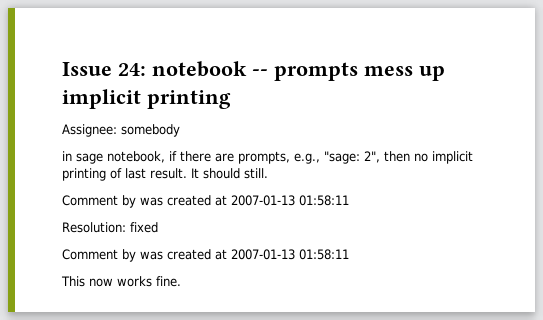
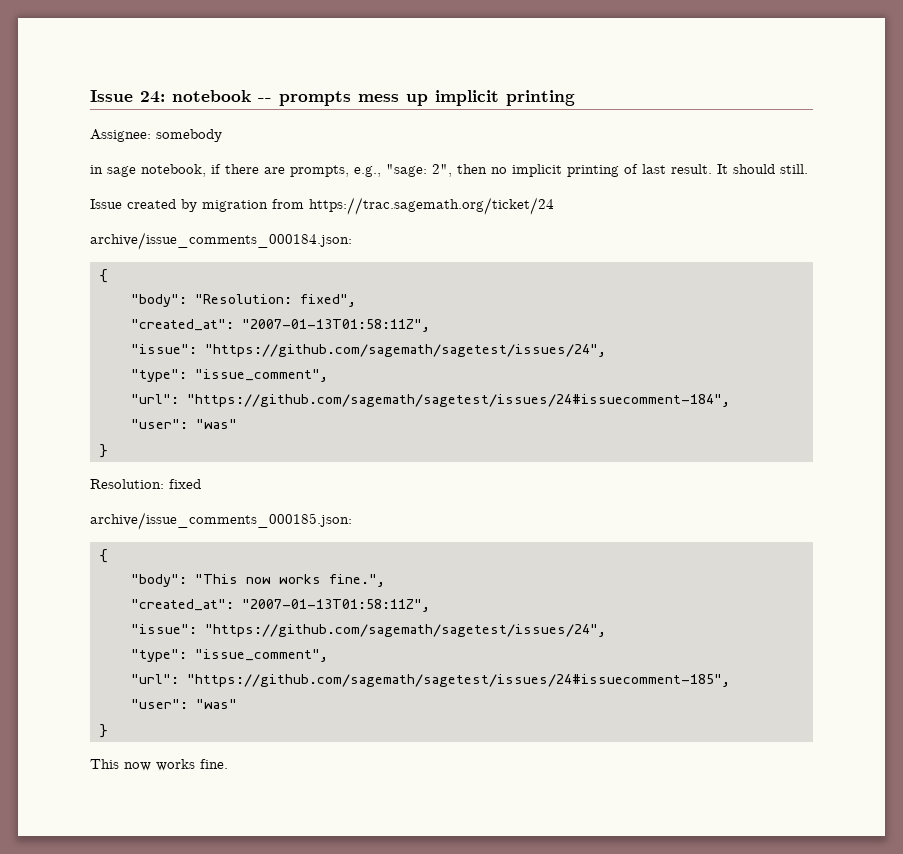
[62,195,349,208] [62,222,158,233] [62,249,349,262] Comment by was created at 2007-01-13 01:58:11 // Resolution: fixed // Comment by was created at 2007-01-13 01:58:11 -> [90,197,554,215] [90,232,352,250] [98,269,108,283] [130,294,356,307] [130,319,430,332] [130,344,606,357] [130,369,328,382] [130,394,730,407] [130,419,237,429] [98,444,108,458] [90,479,201,489] [90,512,352,530] [98,549,108,563] [130,574,385,587] [130,599,430,612] [130,624,606,637] [130,649,328,662] [130,674,730,687] [130,699,237,709] [98,724,108,738] Issue created by migration from https://trac.sagemath.org/ticket/24 // archive/issue_comments_000184.json: // { // "body": "Resolution: fixed", // "created_at": "2007-01-13T01:58:11Z", // "issue": "https://github.com/sagemath/sagetest/issues/24", // "type": "issue_comment", // "url": "https://github.com/sagemath/sagetest/issues/24#issuecomment-184", // "user": "was" // } // Resolution: fixed // archive/issue_comments_000185.json: // { // "body": "This now works fine.", // "created_at": "2007-01-13T01:58:11Z", // "issue": "https://github.com/sagemath/sagetest/issues/24", // "type": "issue_comment", // "url": "https://github.com/sagemath/sagetest/issues/24#issuecomment-185", // "user": "was" // }

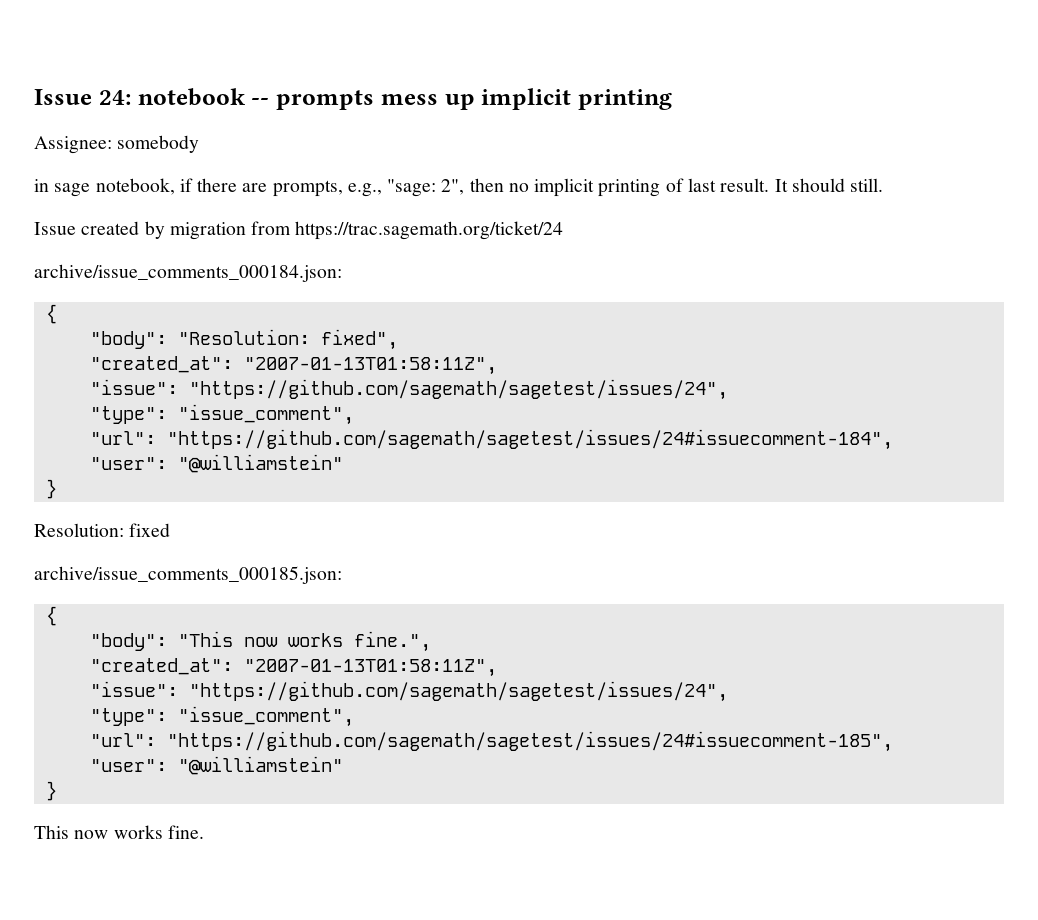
[195,419,237,429] "was" -> [177,454,343,473] "@williamstein"
[195,699,237,709] "was" -> [177,756,343,775] "@williamstein"

